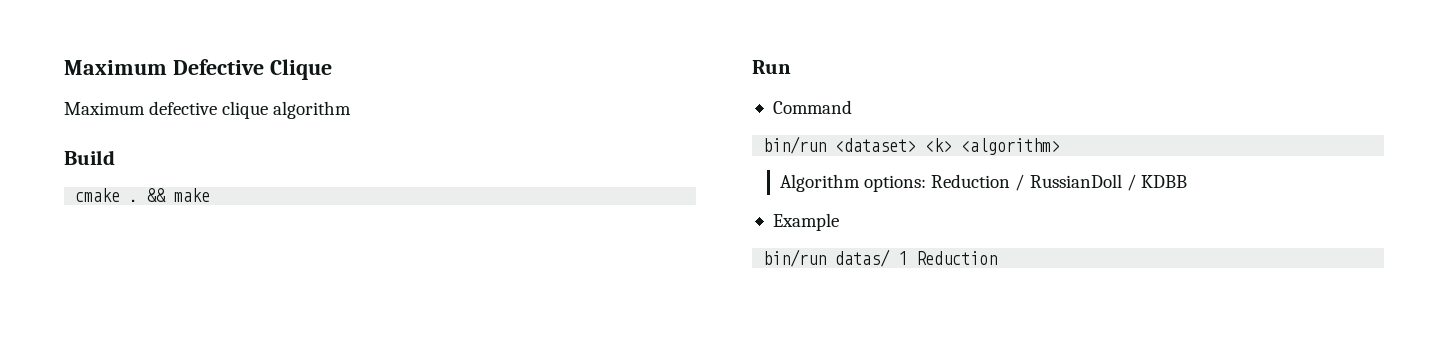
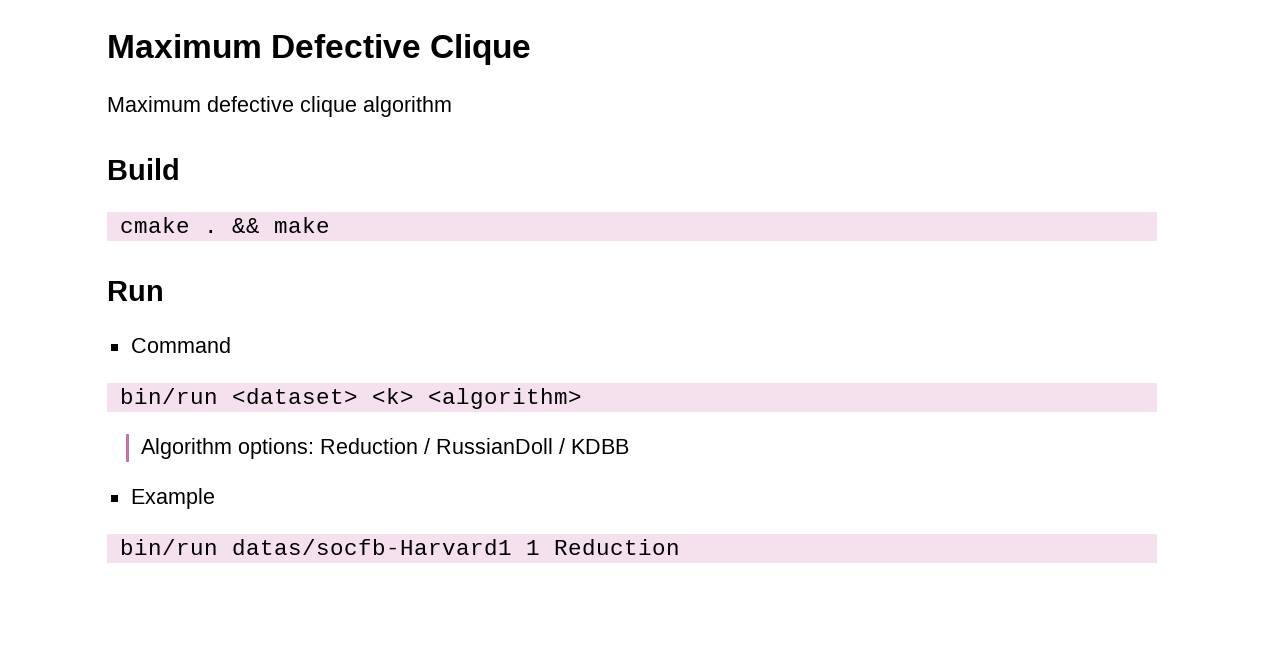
[835,249,891,267] datas/ -> [231,539,512,555] datas/socfb-Harvard1

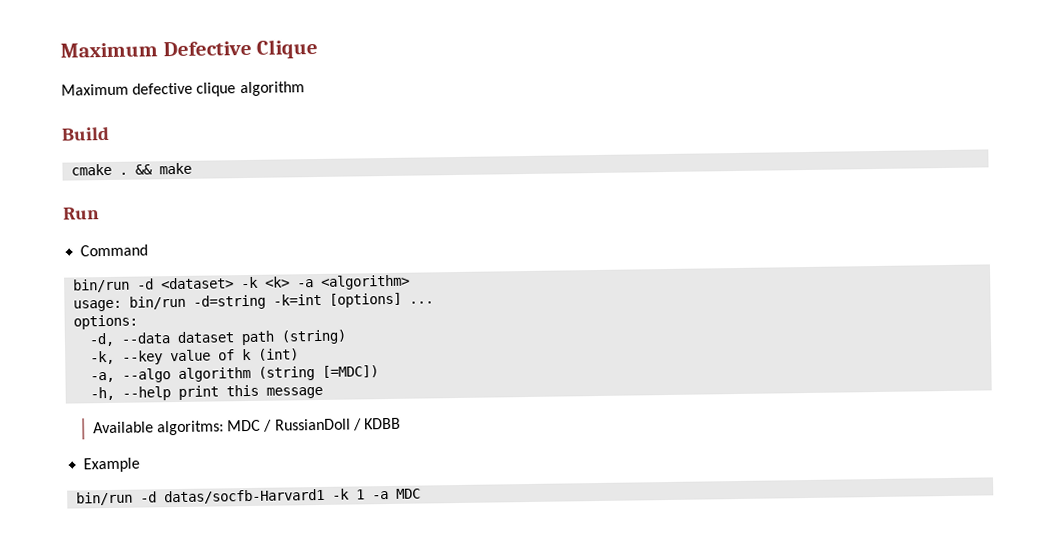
[231,388,582,409] [141,438,419,459] <dataset> <k> <algorithm> // Algorithm options: Reduction -> [137,274,411,290] [73,292,435,312] [73,314,139,330] [89,329,348,347] [90,348,300,365] [90,365,380,383] [90,384,324,401] [92,419,262,436] -d <dataset> -k <k> -a <algorithm> // usage: bin/run -d=string -k=int [options] ... // options: // -d, --data dataset path (string) // -k, --key value of k (int) // -a, --algo algorithm (string [=MDC]) // -h, --help print this message // Available algoritms: MDC
[231,539,680,555] datas/socfb-Harvard1 1 Reduction -> [140,488,422,505] -d datas/socfb-Harvard1 -k 1 -a MDC

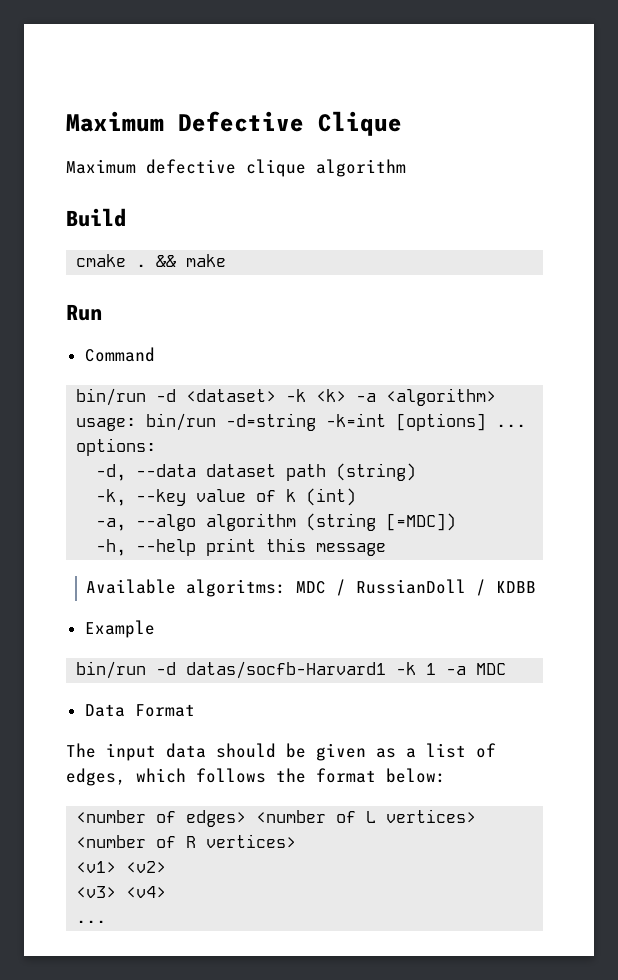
(422, 493) none -> [84,704,195,717] [66,743,496,761] [66,768,446,786] [76,809,477,827] [76,834,297,848] [76,861,167,873] [76,886,167,898] [76,920,107,923] // Data Format // The input data should be given as a list of edges, which follows the format below: // <number of edges> <number of L vertices> <number of R vertices> // <v1> <v2> // <v3> <v4> // ...

